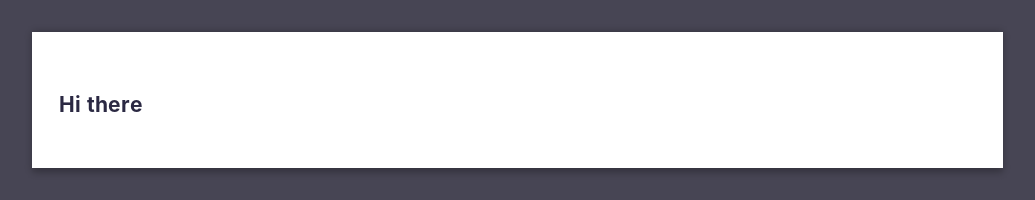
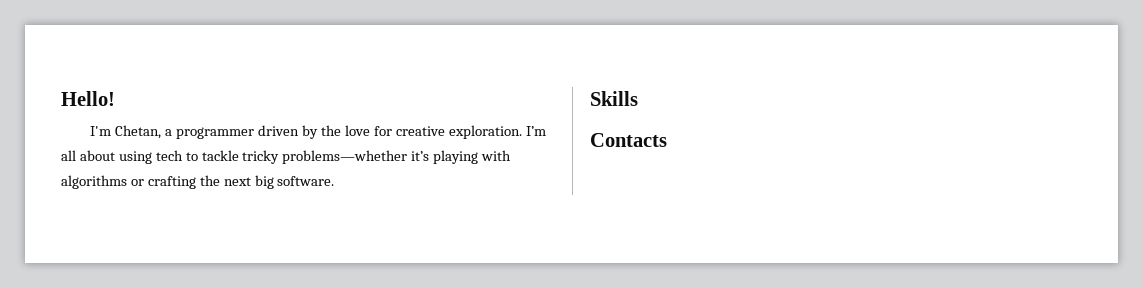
[59,95,143,112] Hi there -> [61,91,115,106] [90,125,546,139] [61,150,512,164] [61,175,335,189] [590,91,638,106] [590,133,667,147] Hello! // I'm Chetan, a programmer driven by the love for creative exploration. I’m all about using tech to tackle tricky problems—whether it’s playing with algorithms or crafting the next big software. // Skills // Contacts

